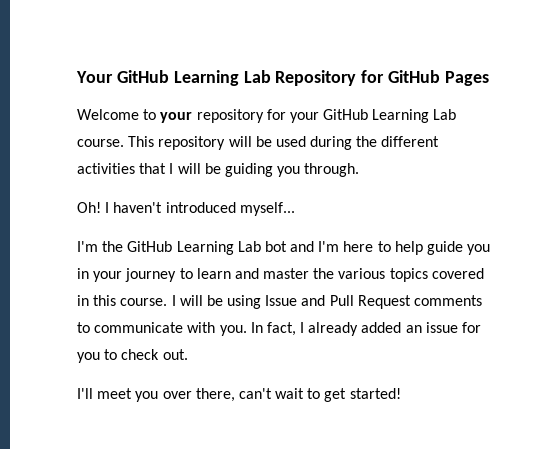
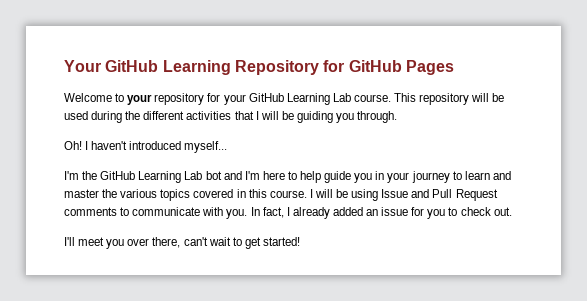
[243,70,271,83] Lab -> (231, 67) none

